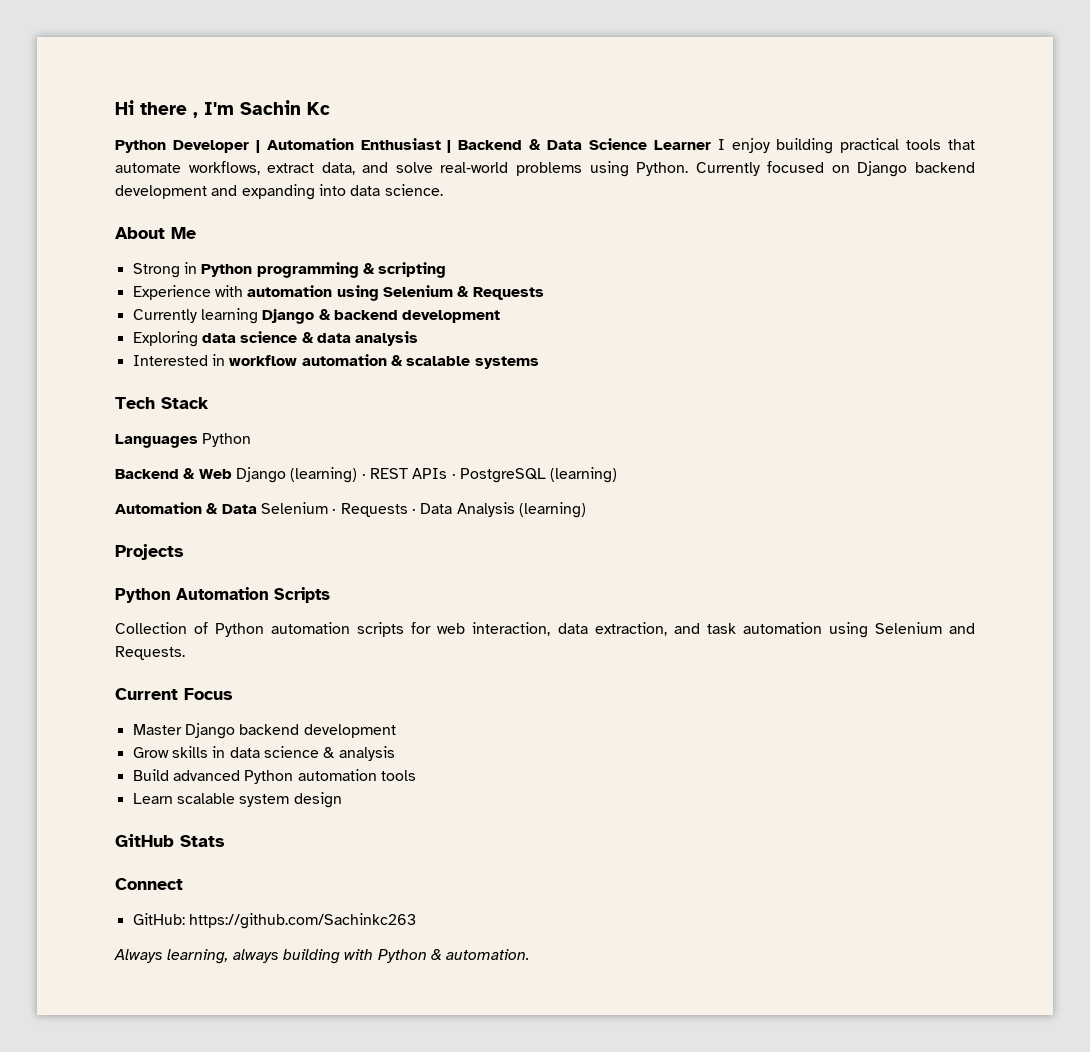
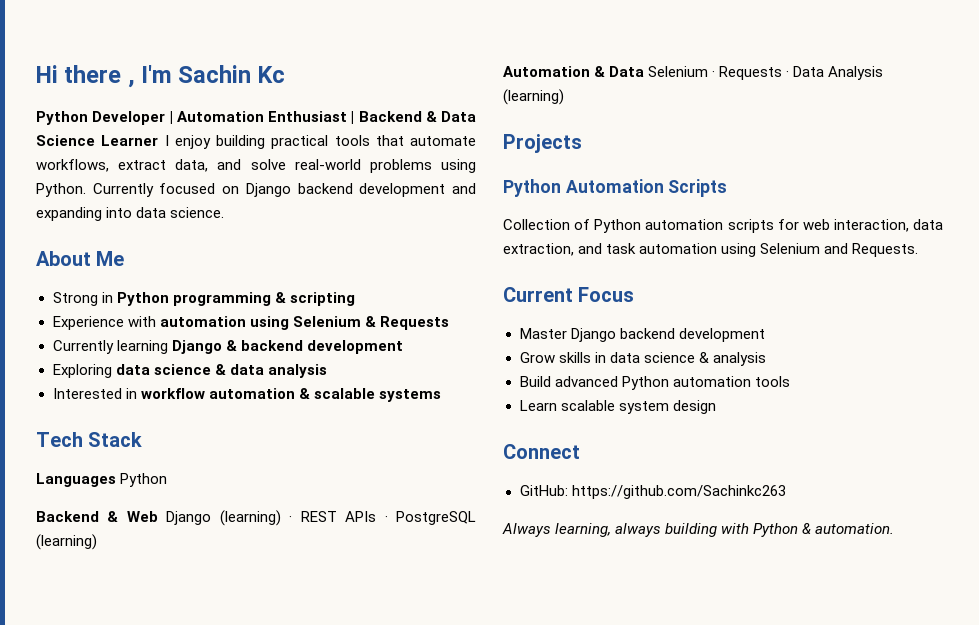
[115,834,225,847] // GitHub Stats -> (716, 407) none

